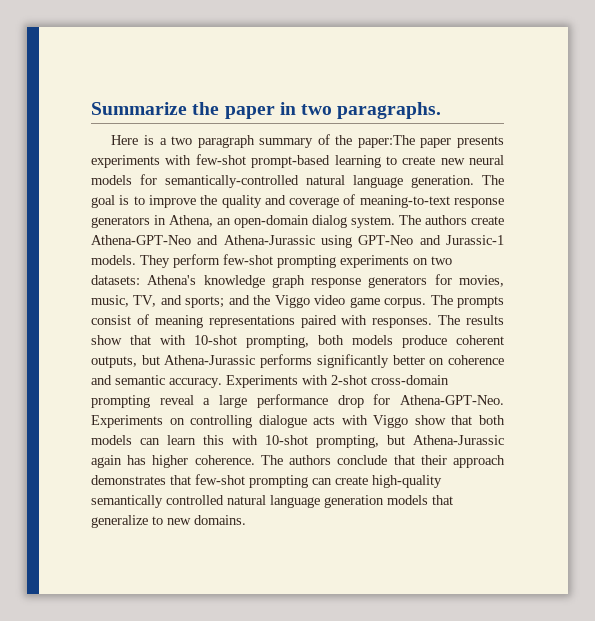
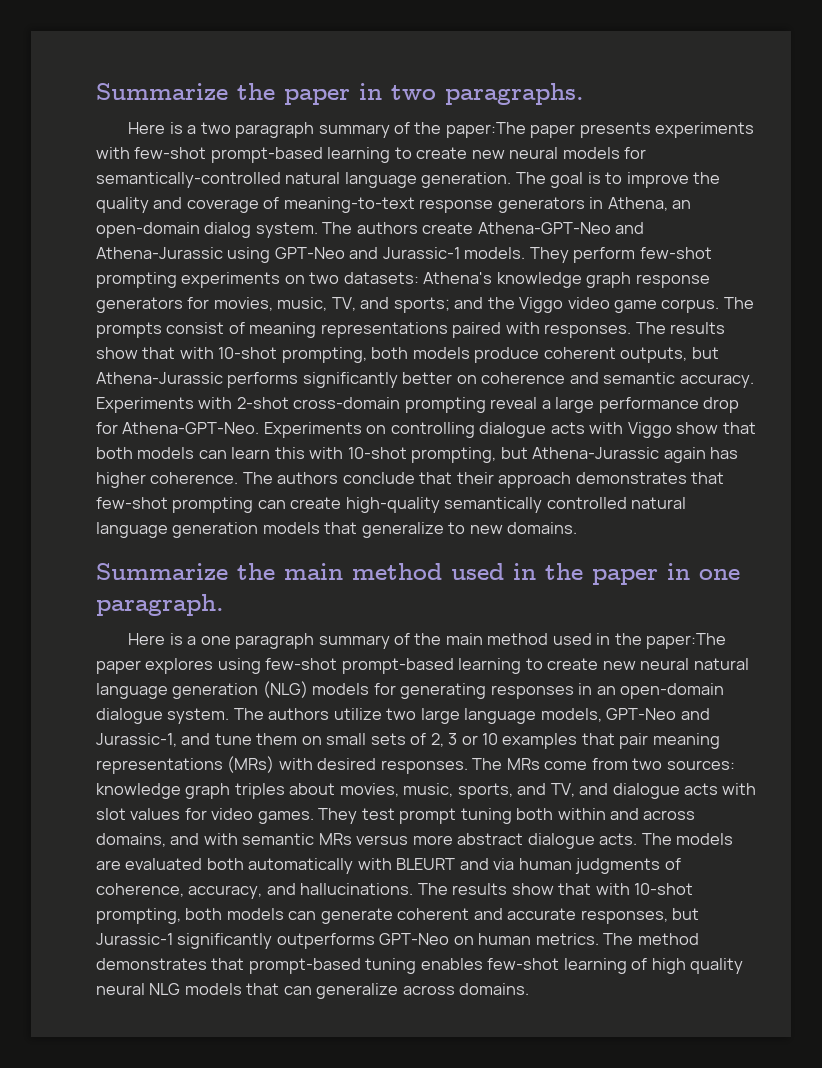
(246, 520) none -> [96,563,740,585] [96,594,224,616] [128,633,727,649] [96,658,749,674] [96,681,725,699] [96,708,710,724] [96,733,720,749] [96,756,735,774] [96,783,757,799] [96,808,696,824] [96,833,734,849] [96,858,681,874] [96,883,694,899] [96,908,700,924] [96,933,699,949] [96,958,744,974] [96,983,530,999] // Summarize the main method used in the paper in one paragraph. // Here is a one paragraph summary of the main method used in the paper:The paper explores using few-shot prompt-based learning to create new neural natural language generation (NLG) models for generating responses in an open-domain dialogue system. The authors utilize two large language models, GPT-Neo and Jurassic-1, and tune them on small sets of 2, 3 or 10 examples that pair meaning representations (MRs) with desired responses. The MRs come from two sources: knowledge graph triples about movies, music, sports, and TV, and dialogue acts with slot values for video games. They test prompt tuning both within and across domains, and with semantic MRs versus more abstract dialogue acts. The models are evaluated both automatically with BLEURT and via human judgments of coherence, accuracy, and hallucinations. The results show that with 10-shot prompting, both models can generate coherent and accurate responses, but Jurassic-1 significantly outperforms GPT-Neo on human metrics. The method demonstrates that prompt-based tuning enables few-shot learning of high quality neural NLG models that can generalize across domains.

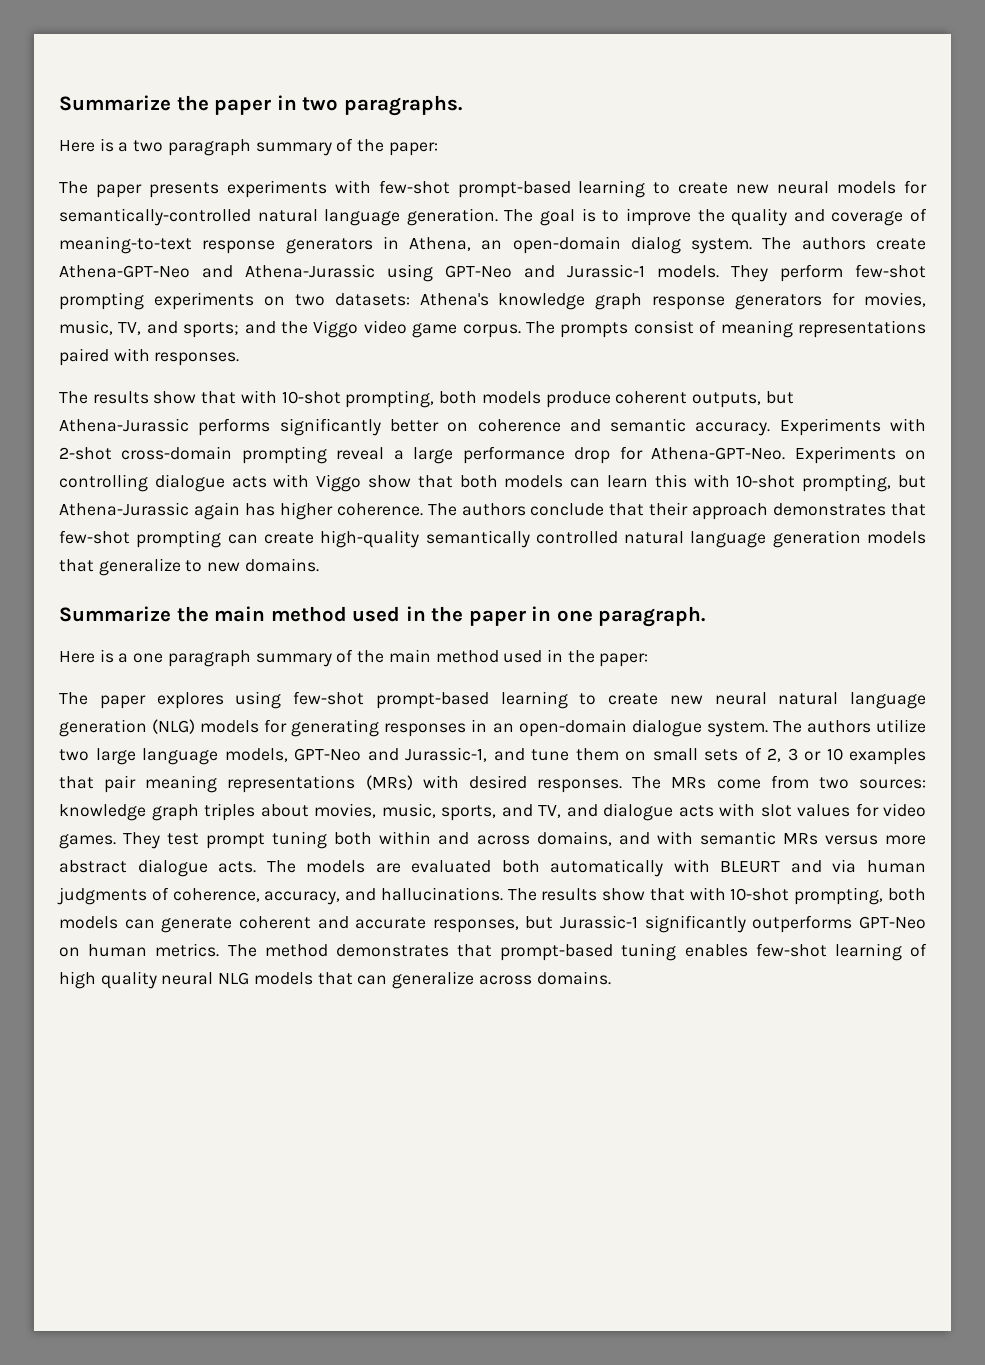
[445,122,526,138] paper:The -> [388,142,438,156] [59,181,88,194] paper: // The
(632, 331) none -> (240, 359) //
[646,633,727,649] paper:The -> [599,653,649,667] [59,692,88,705] paper: // The

